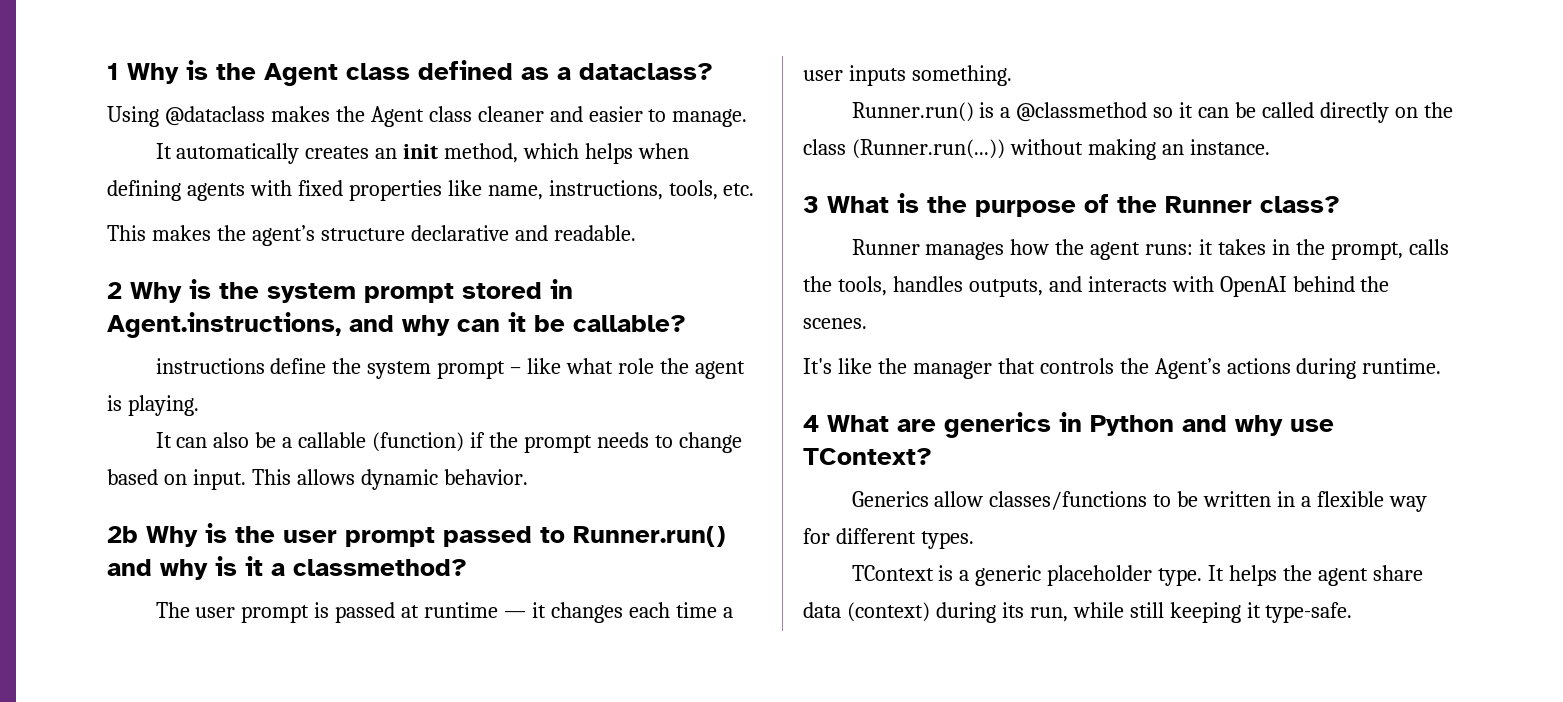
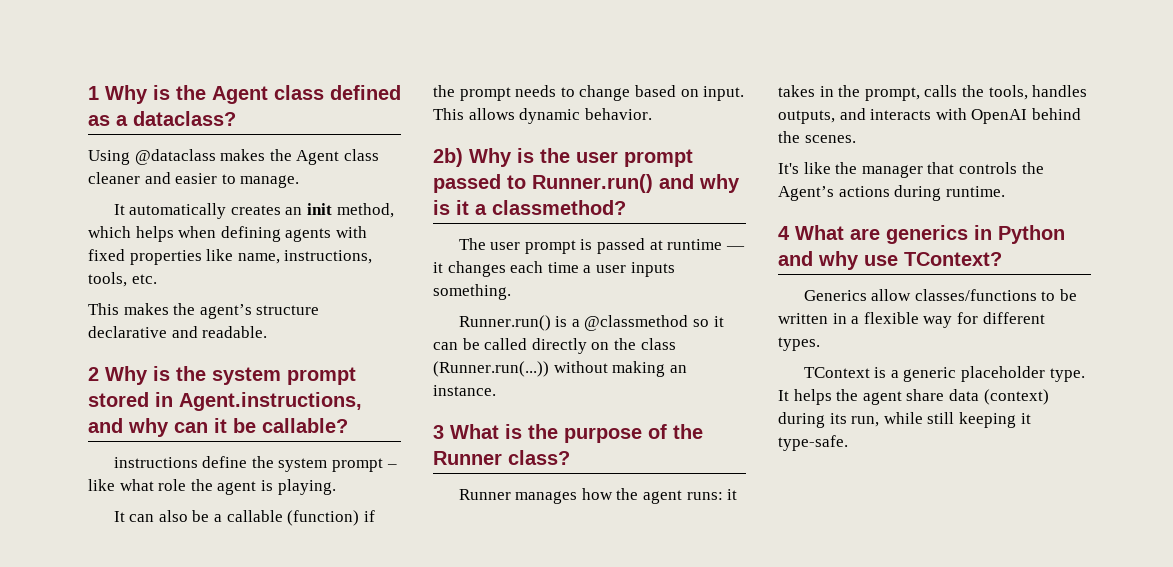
[107,526,138,543] 2b -> [433,148,463,167] 2b)

